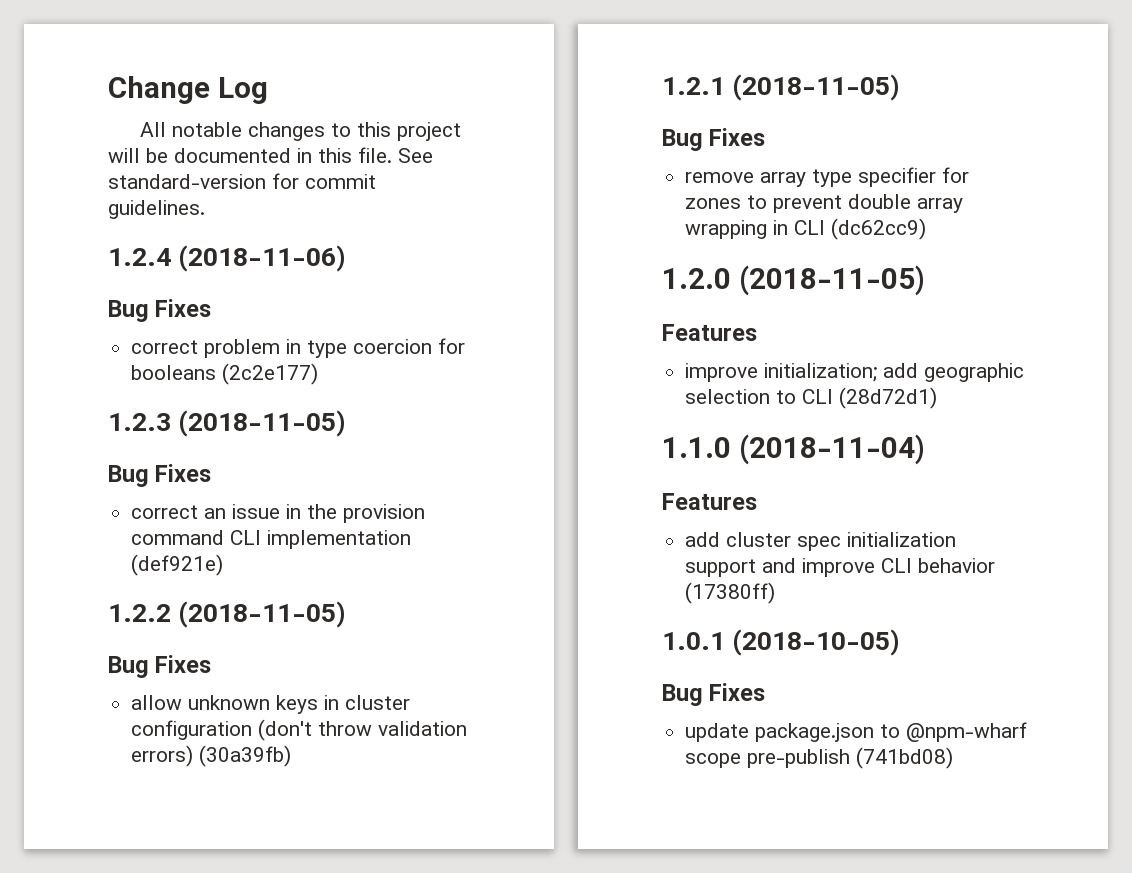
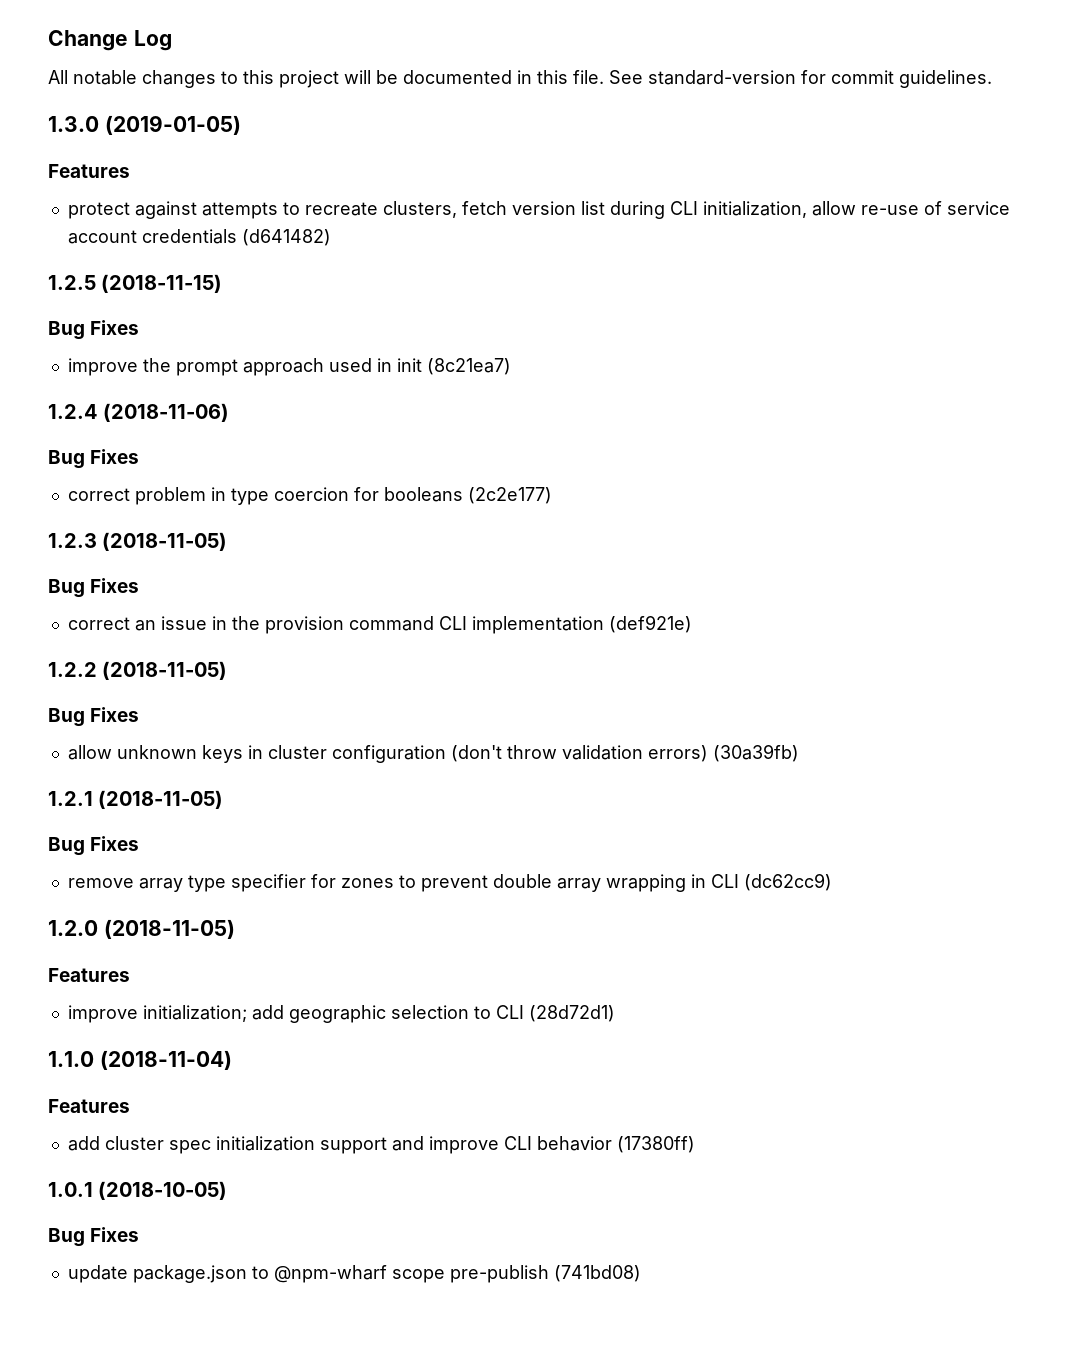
(205, 209) none -> [48,115,241,135] [48,164,130,178] [67,201,1010,219] [67,229,331,246] [48,274,223,293] [48,320,140,340] [67,358,511,376] // 1.3.0 (2019-01-05) // Features // protect against attempts to recreate clusters, fetch version list during CLI initialization, allow re-use of service account credentials (d641482) // 1.2.5 (2018-11-15) // Bug Fixes // improve the prompt approach used in init (8c21ea7)

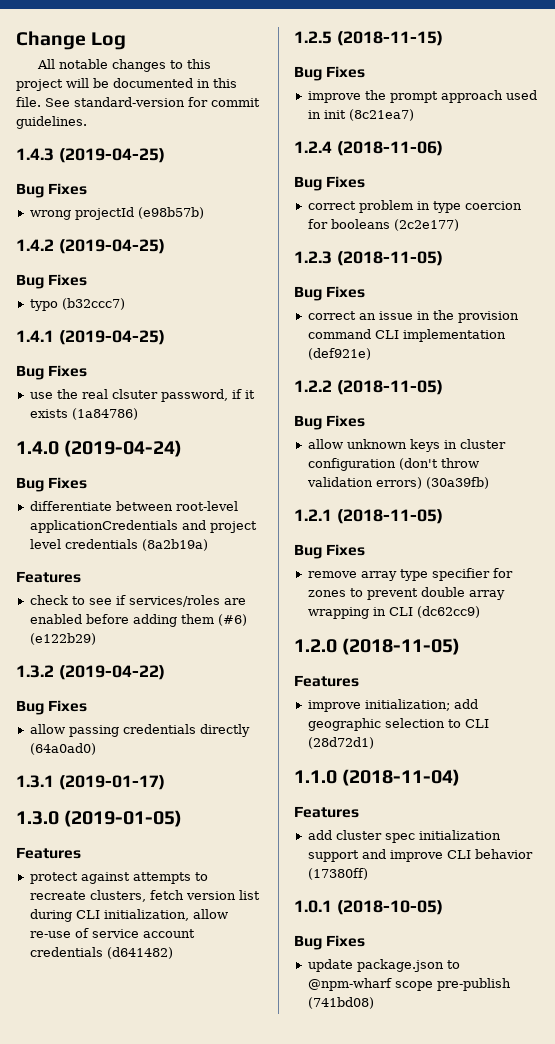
(992, 79) none -> [16,148,165,163] [16,183,88,198] [29,207,204,220] [16,239,165,254] [16,274,88,289] [29,298,125,311] [16,330,165,345] [16,365,88,380] [29,389,255,402] [29,408,138,420] [16,440,183,457] [16,477,88,492] [29,501,238,511] [29,520,257,533] [29,539,208,551] [16,571,81,583] [29,595,246,607] [29,614,247,627] [29,633,96,645] [16,665,165,680] [16,700,88,715] [29,724,250,737] [29,743,96,755] [16,775,165,790] // 1.4.3 (2019-04-25) // Bug Fixes // wrong projectId (e98b57b) // 1.4.2 (2019-04-25) // Bug Fixes // typo (b32ccc7) // 1.4.1 (2019-04-25) // Bug Fixes // use the real clsuter password, if it exists (1a84786) // 1.4.0 (2019-04-24) // Bug Fixes // differentiate between root-level applicationCredentials and project level credentials (8a2b19a) // Features // check to see if services/roles are enabled before adding them (#6) (e122b29) // 1.3.2 (2019-04-22) // Bug Fixes // allow passing credentials directly (64a0ad0) // 1.3.1 (2019-01-17)

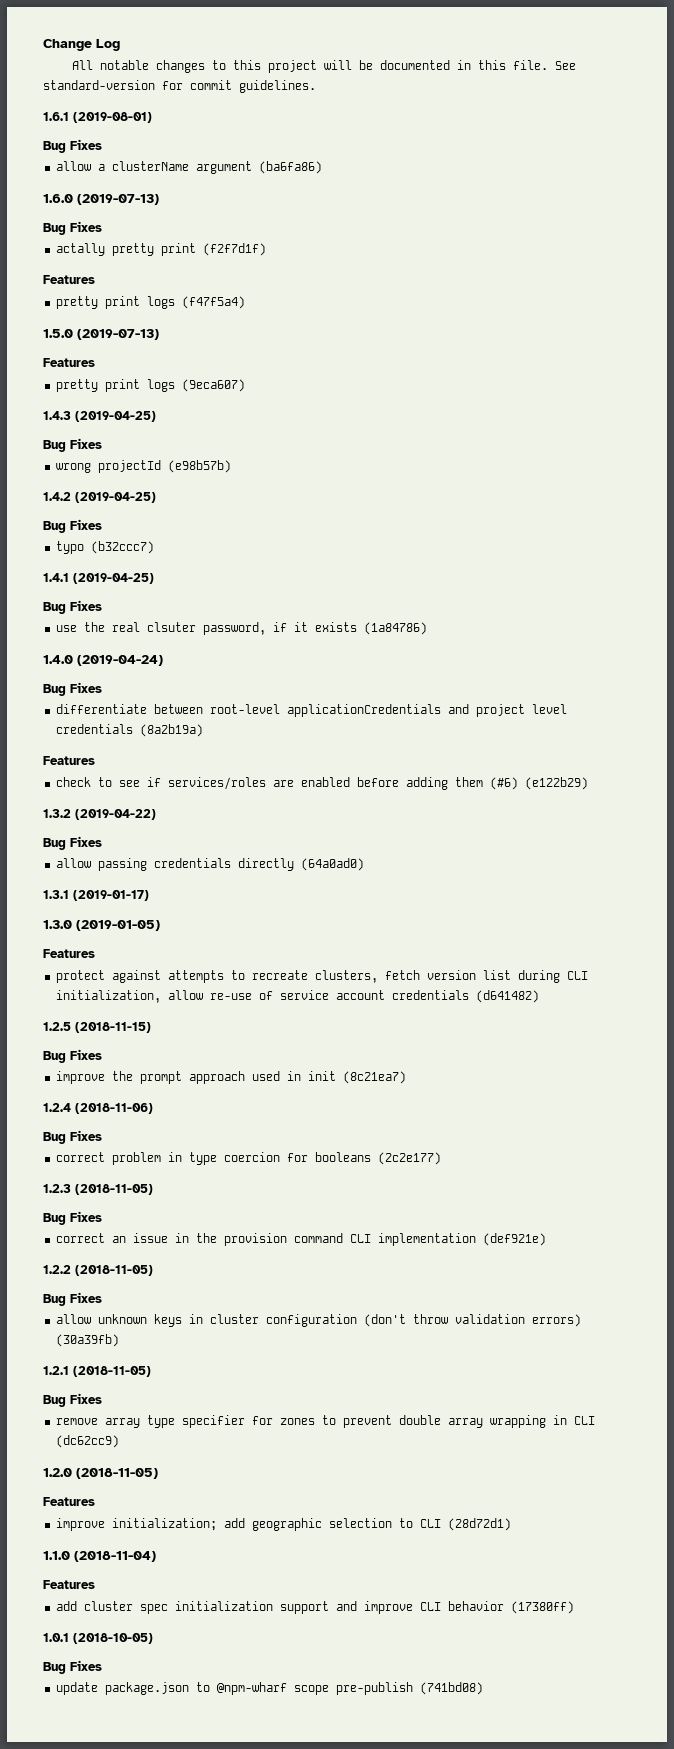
(87, 122) none -> [43,112,152,123] [43,139,102,153] [55,161,322,174] [43,194,159,205] [43,221,102,235] [55,243,266,256] [43,275,95,284] [55,296,245,309] [43,329,159,340] [43,358,95,367] [55,379,245,392] // 1.6.1 (2019-08-01) // Bug Fixes // allow a clusterName argument (ba6fa86) // 1.6.0 (2019-07-13) // Bug Fixes // actally pretty print (f2f7d1f) // Features // pretty print logs (f47f5a4) // 1.5.0 (2019-07-13) // Features // pretty print logs (9eca607)

